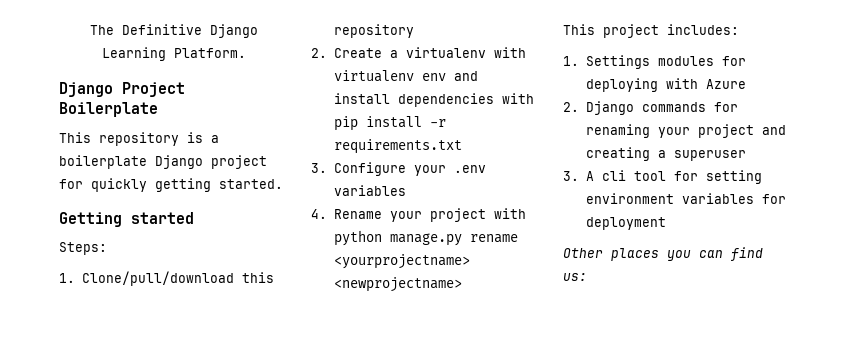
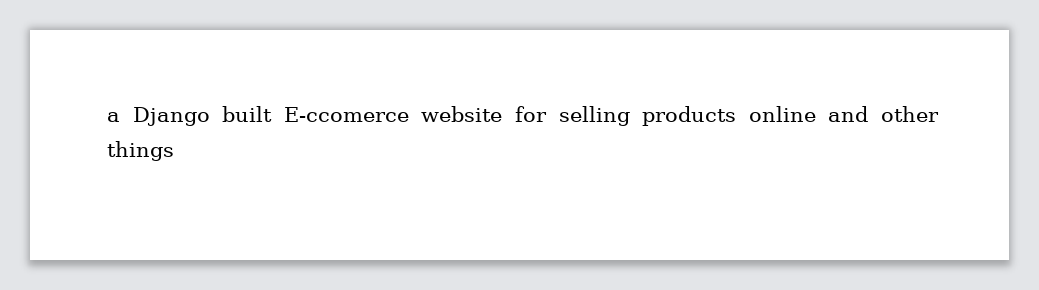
[90,24,258,38] [102,47,246,61] [59,82,185,97] [59,102,158,117] [59,132,219,146] [59,155,267,169] [59,178,283,192] [59,212,194,227] [59,242,107,255] [59,271,274,286] [333,24,414,38] [311,47,526,58] [333,70,478,82] [333,93,534,107] [333,116,446,131] [333,139,462,154] [311,162,486,176] [333,185,406,196] [311,208,526,222] [333,230,518,246] [333,254,470,269] [333,277,462,292] [563,24,739,38] [563,55,746,69] [585,78,746,92] [563,101,738,115] [585,124,786,138] [585,147,746,161] [563,170,762,184] [585,193,786,204] [585,217,666,230] [563,247,763,261] [563,273,587,281] The Definitive Django Learning Platform. // Django Project Boilerplate // This repository is a boilerplate Django project for quickly getting started. // Getting started // Steps: // 1. Clone/pull/download this repository // 2. Create a virtualenv with virtualenv env and install dependencies with pip install -r requirements.txt // 3. Configure your .env variables // 4. Rename your project with python manage.py rename <yourprojectname> <newprojectname> // This project includes: // 1. Settings modules for deploying with Azure // 2. Django commands for renaming your project and creating a superuser // 3. A cli tool for setting environment variables for deployment // Other places you can find us: -> [107,106,940,126] [107,141,174,161] a Django built E-ccomerce website for selling products online and other things

